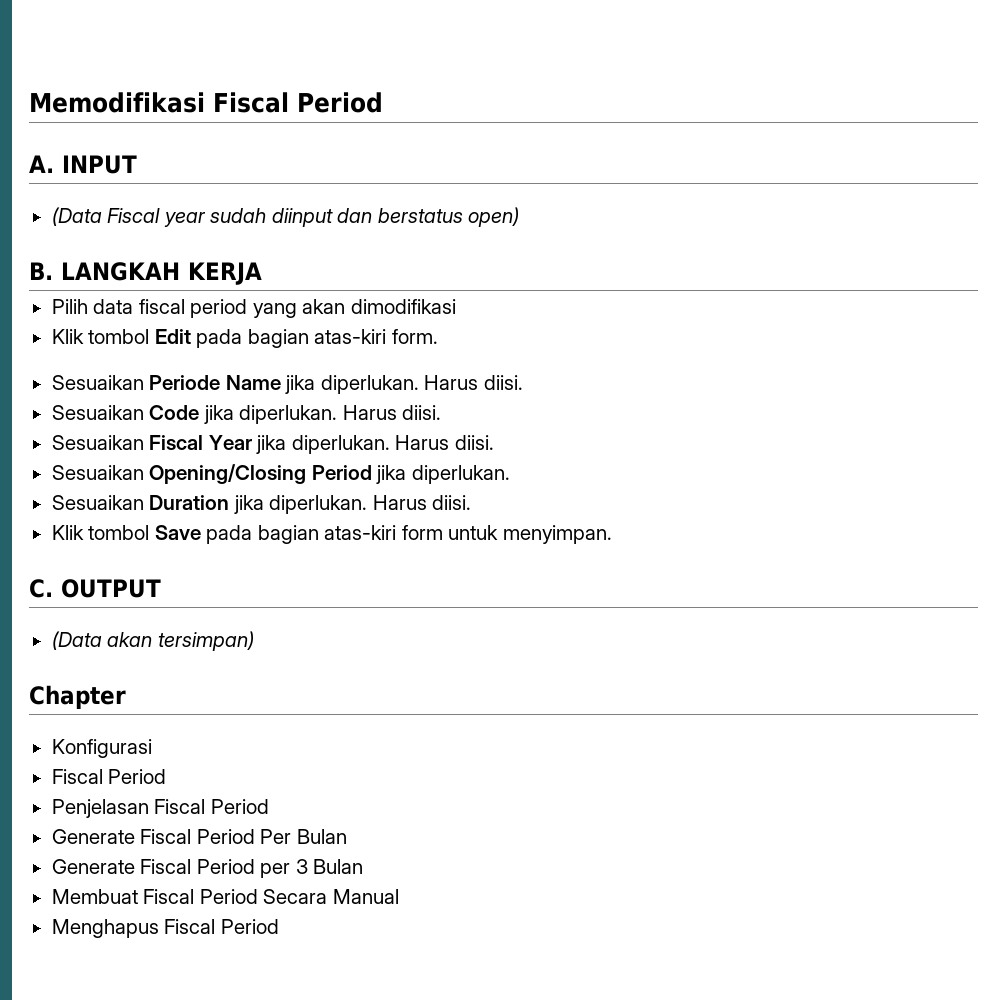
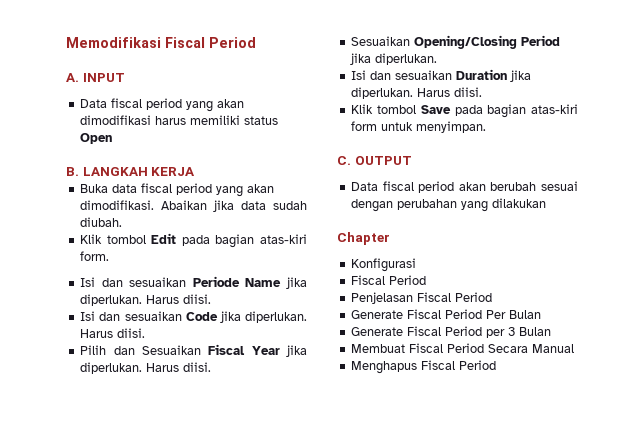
[51,207,520,227] (Data Fiscal year sudah diinput dan berstatus open) -> [80,98,245,112] [80,115,279,125] [80,133,113,144] Data fiscal period yang akan dimodifikasi harus memiliki status Open
[51,299,88,314] Pilih -> [80,184,109,193] Buka
[350,299,456,314] dimodifikasi -> [80,200,307,212] [80,217,123,227] dimodifikasi. Abaikan jika data sudah diubah.
[51,375,144,390] Sesuaikan -> [80,277,187,287] Isi dan sesuaikan
[51,405,144,420] Sesuaikan -> [80,311,182,321] Isi dan sesuaikan
(442, 412) none -> [80,345,135,355] Pilih dan
[51,495,144,510] Sesuaikan -> [351,70,453,80] Isi dan sesuaikan
[51,631,254,651] (Data akan tersimpan) -> [351,181,578,193] [351,198,547,212] Data fiscal period akan berubah sesuai dengan perubahan yang dilakukan

